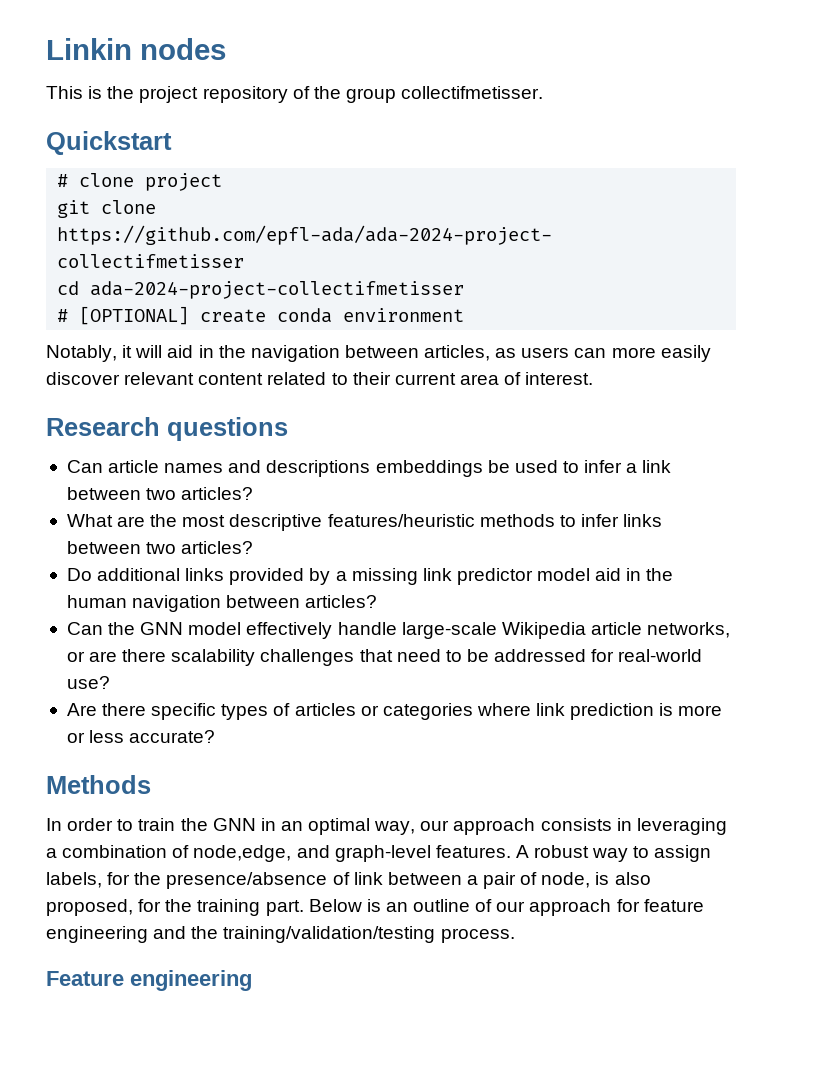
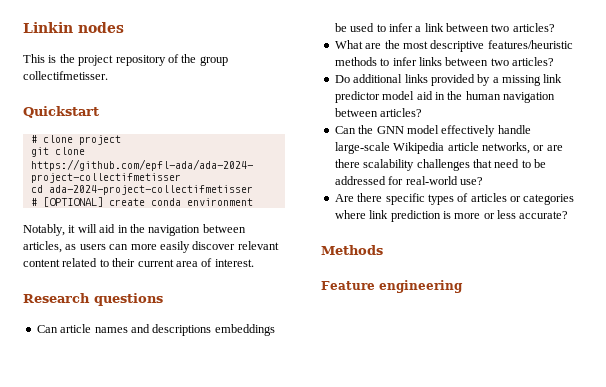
[46,818,727,835] [46,845,712,862] [46,872,651,889] [46,899,704,916] [46,926,515,943] // In order to train the GNN in an optimal way, our approach consists in leveraging a combination of node,edge, and graph-level features. A robust way to assign labels, for the presence/absence of link between a pair of node, is also proposed, for the training part. Below is an outline of our approach for feature engineering and the training/validation/testing process. -> (383, 250) none

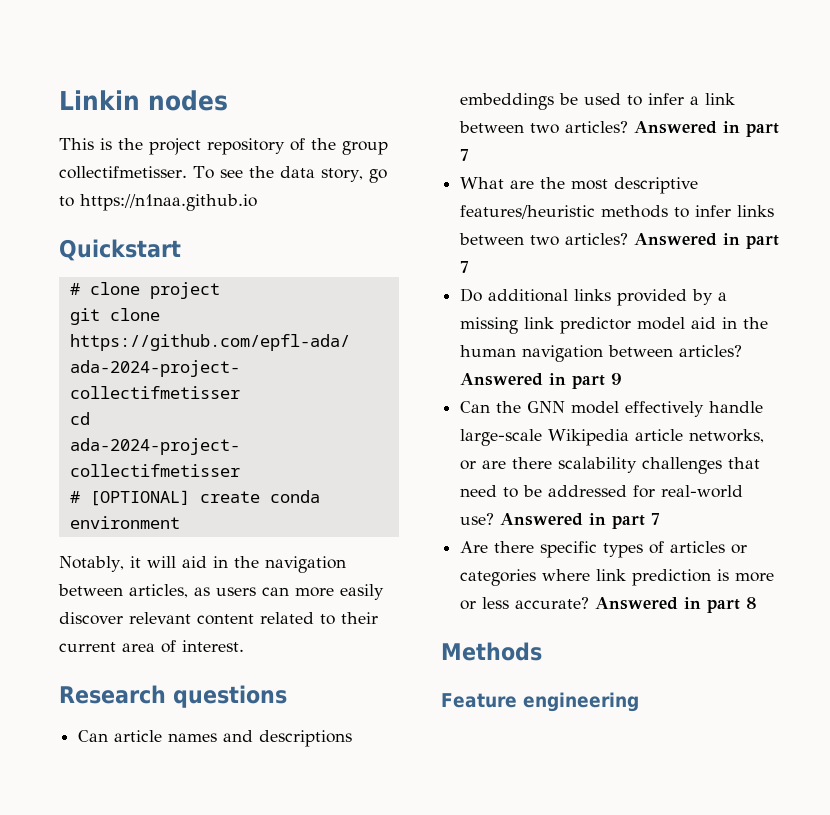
(108, 75) none -> [192,166,387,183] [59,194,257,211] To see the data story, go to https://n1naa.github.io
(555, 27) none -> [634,121,780,137] [460,149,470,161] Answered in part 7
(554, 61) none -> [634,233,780,249] [460,261,470,273] Answered in part 7
(423, 112) none -> [460,373,623,389] Answered in part 9
(483, 181) none -> [500,513,661,529] Answered in part 7
(569, 215) none -> [595,597,758,613] Answered in part 8

